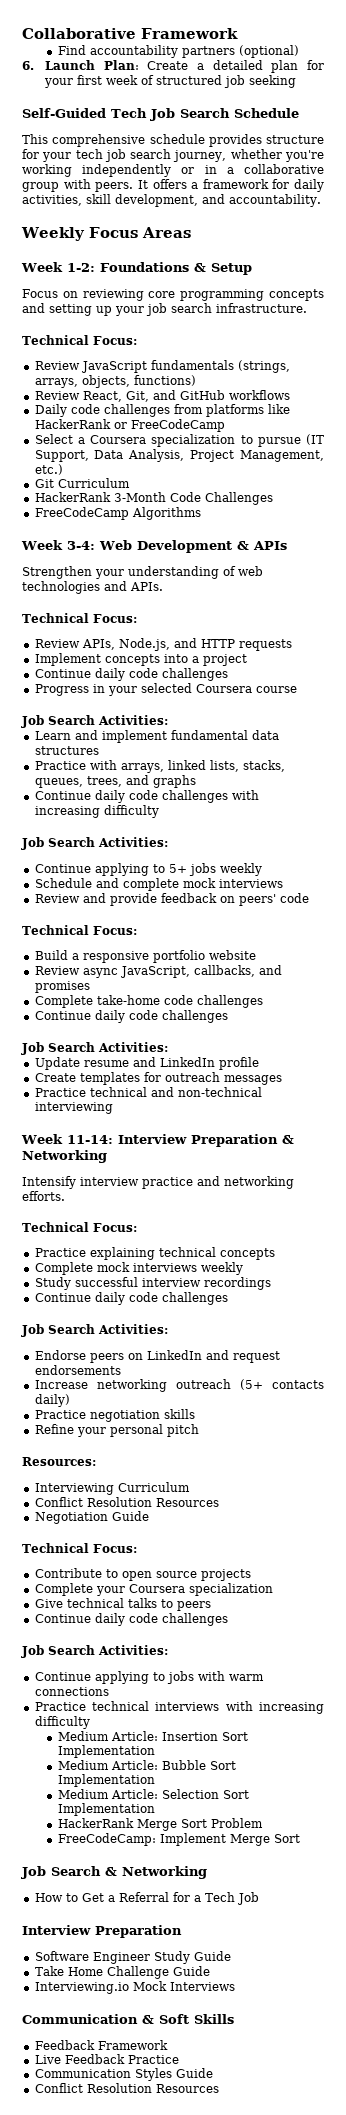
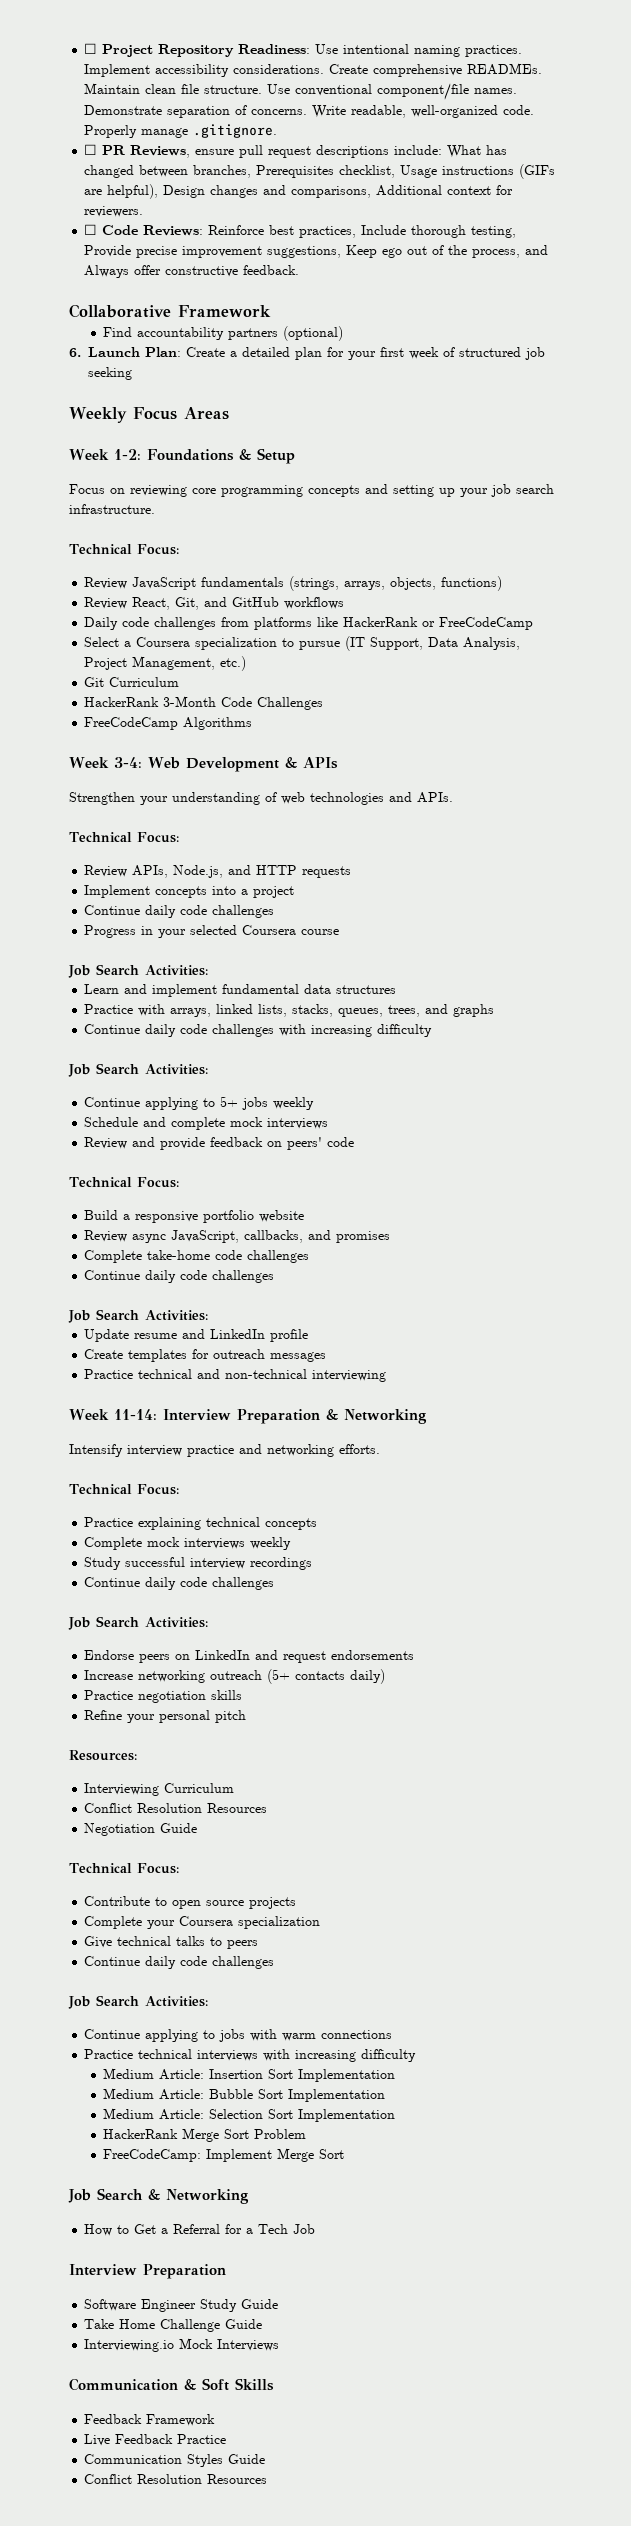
(22, 33) none -> [84,43,523,57] [84,63,543,77] [84,83,518,100] [84,105,535,118] [84,124,278,138] [84,144,508,158] [84,164,556,179] [84,184,514,199] [84,206,144,217] [84,224,517,238] [84,245,549,258] [84,265,300,278] ☐ Project Repository Readiness: Use intentional naming practices. Implement accessibility considerations. Create comprehensive READMEs. Maintain clean file structure. Use conventional component/file names. Demonstrate separation of concerns. Write readable, well-organized code. Properly manage .gitignore. // ☐ PR Reviews, ensure pull request descriptions include: What has changed between branches, Prerequisites checklist, Usage instructions (GIFs are helpful), Design changes and comparisons, Additional context for reviewers. // ☐ Code Reviews: Reinforce best practices, Include thorough testing, Provide precise improvement suggestions, Keep ego out of the process, and Always offer constructive feedback. //
[22,108,299,121] [22,134,324,147] [22,149,324,162] [22,164,324,177] [22,179,324,192] [22,194,321,207] // Self-Guided Tech Job Search Schedule // This comprehensive schedule provides structure for your tech job search journey, whether you're working independently or in a collaborative group with peers. It offers a framework for daily activities, skill development, and accountability. -> (133, 373) none

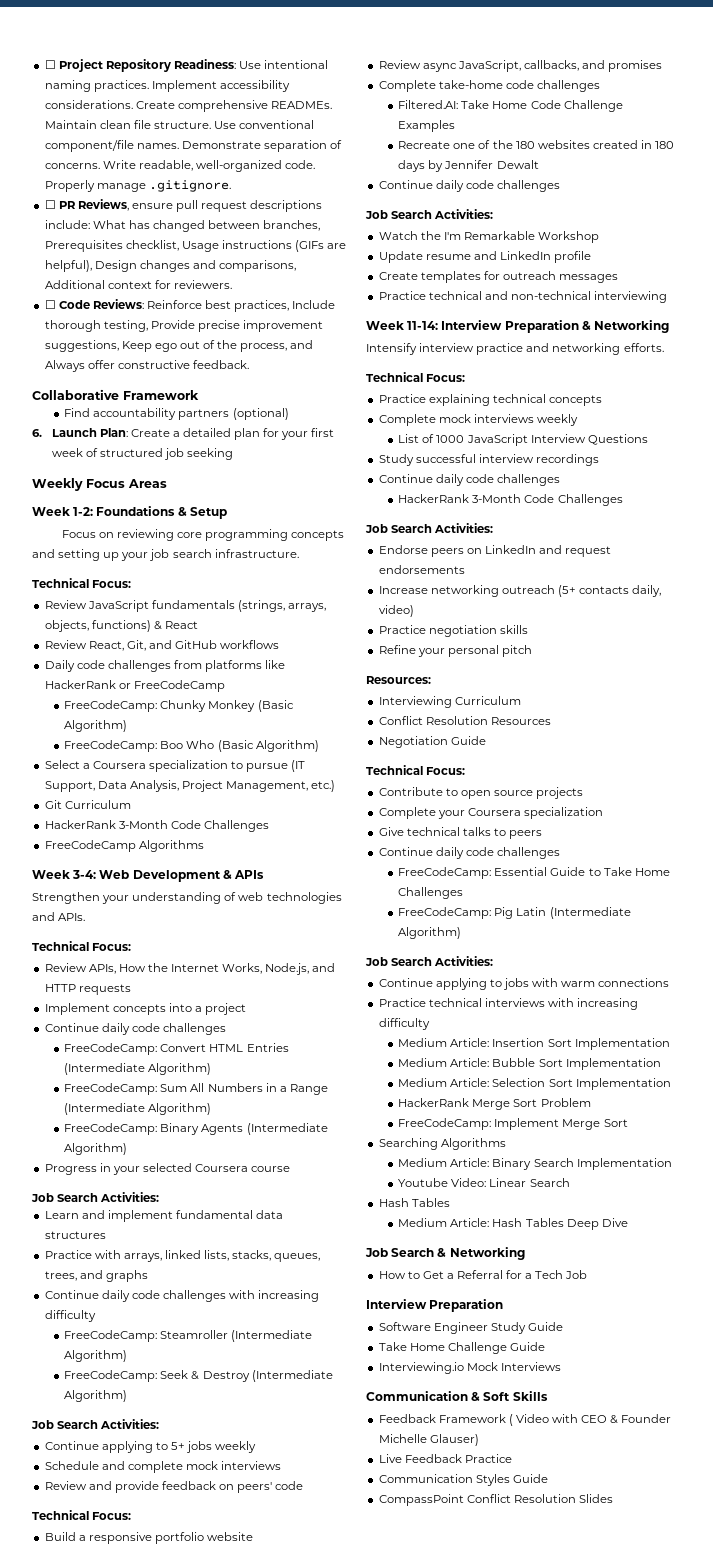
(503, 583) none -> [153,621,198,630] & React
(534, 623) none -> [64,700,294,712] [64,720,128,732] [64,740,319,752] // FreeCodeCamp: Chunky Monkey (Basic Algorithm) // FreeCodeCamp: Boo Who (Basic Algorithm)
(169, 871) none -> [118,963,263,974] How the Internet Works,
(275, 911) none -> [64,1043,289,1055] [64,1063,212,1075] [64,1083,328,1095] [64,1103,212,1115] [64,1123,328,1135] [64,1143,128,1155] // FreeCodeCamp: Convert HTML Entries (Intermediate Algorithm) // FreeCodeCamp: Sum All Numbers in a Range (Intermediate Algorithm) // FreeCodeCamp: Binary Agents (Intermediate Algorithm)
(433, 1030) none -> [64,1330,313,1342] [64,1350,128,1362] [64,1370,333,1382] [64,1390,128,1402] // FreeCodeCamp: Steamroller (Intermediate Algorithm) // FreeCodeCamp: Seek & Destroy (Intermediate Algorithm)
[84,1270,275,1283] [68,1309,208,1323] // Continue daily code challenges // Job Search Activities: -> [398,100,623,112] [398,120,456,132] [398,140,675,149] [398,160,539,172] [378,180,560,192] [365,209,494,219] [378,231,600,243] // Filtered.AI: Take Home Code Challenge Examples // Recreate one of the 180 websites created in 180 days by Jennifer Dewalt // Continue daily code challenges // Job Search Activities: // Watch the I'm Remarkable Workshop
(292, 1543) none -> [398,434,648,446] // List of 1000 JavaScript Interview Questions
(275, 1583) none -> [398,494,623,506] // HackerRank 3-Month Code Challenges
[350,1669,386,1684] daily) -> [632,585,662,597] [378,605,414,617] daily, video)
(275, 1962) none -> [398,867,670,879] [398,887,464,899] [398,907,631,919] [398,927,462,939] // FreeCodeCamp: Essential Guide to Take Home Challenges // FreeCodeCamp: Pig Latin (Intermediate Algorithm)
(345, 2154) none -> [378,1138,506,1150] [398,1158,672,1170] [398,1178,570,1187] [378,1198,450,1207] [398,1218,628,1230] // Searching Algorithms // Medium Article: Binary Search Implementation // Youtube Video: Linear Search // Hash Tables // Medium Article: Hash Tables Deep Dive
(216, 2420) none -> [508,1414,672,1426] [378,1434,479,1446] ( Video with CEO & Founder Michelle Glauser)
[84,2474,268,2484] Conflict Resolution Resources -> [378,1494,613,1506] CompassPoint Conflict Resolution Slides

